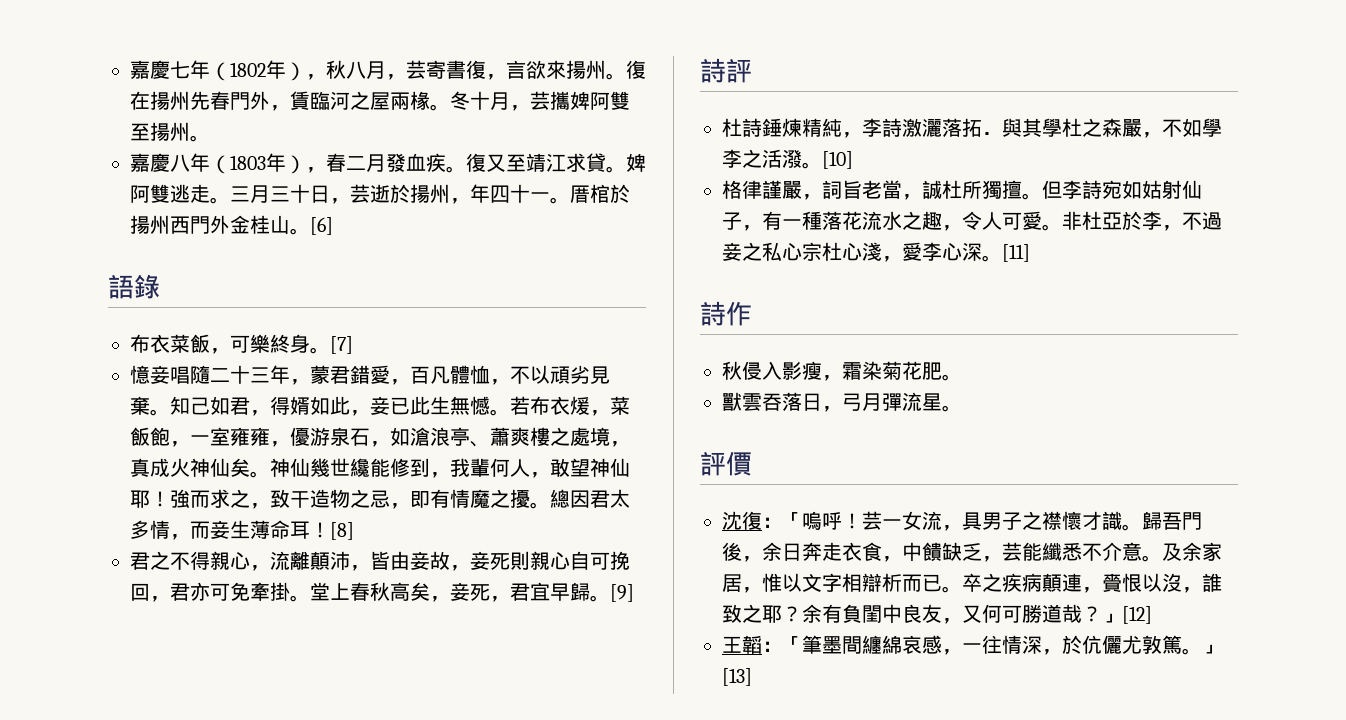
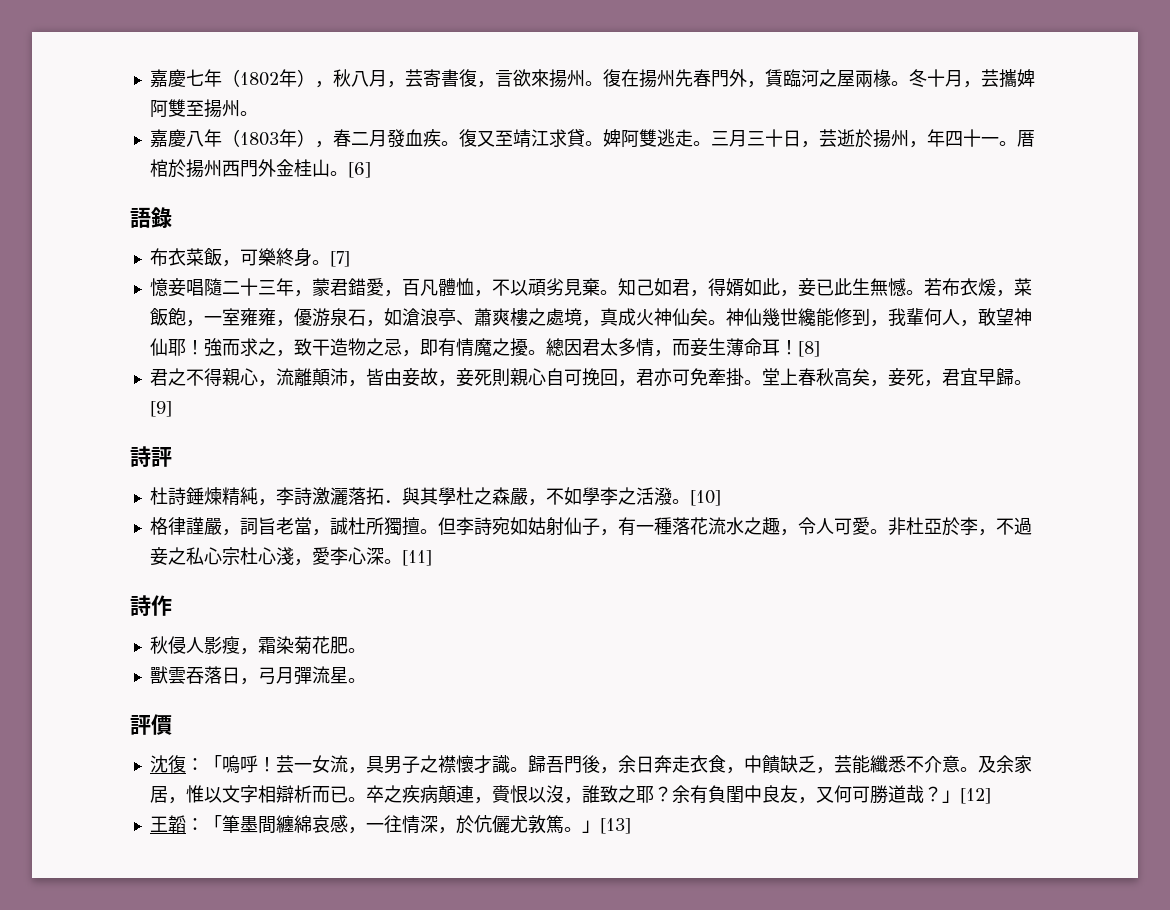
[762,361,782,380] 入 -> [185,637,204,653] 人

